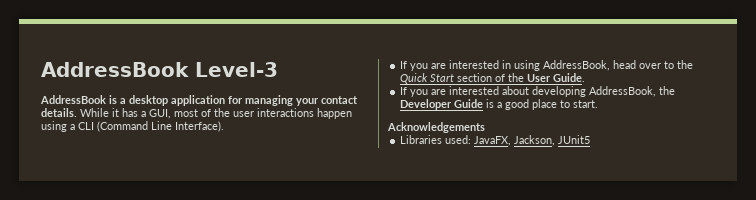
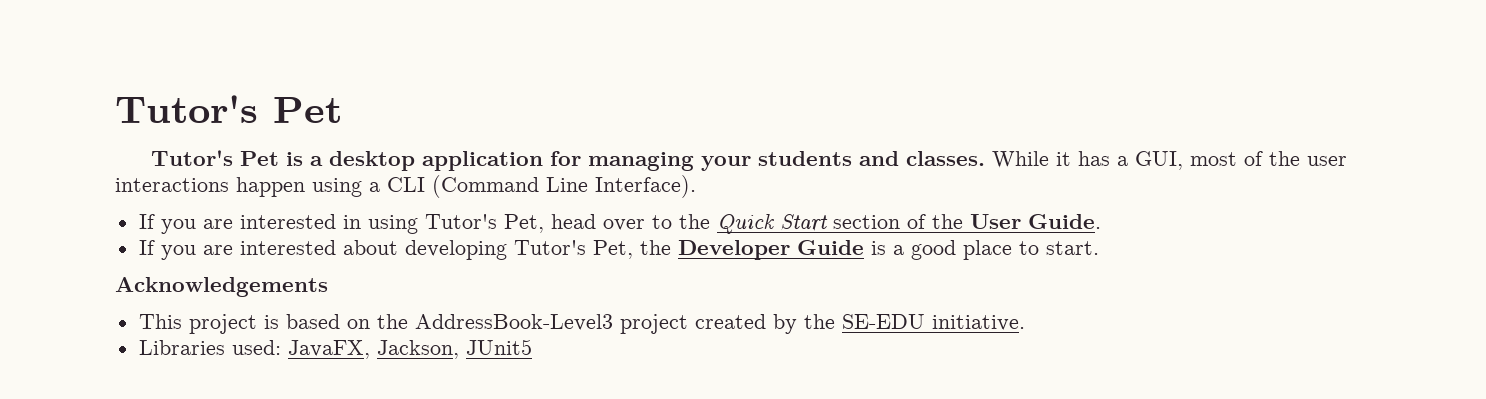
[41,62,278,77] [40,95,106,104] AddressBook Level-3 // AddressBook -> [115,95,342,123] [150,150,279,166] Tutor's Pet // Tutor's Pet
[321,96,358,104] [41,108,77,117] contact details. -> [757,151,985,166] students and classes.
[543,60,611,71] AddressBook, -> [424,214,544,233] Tutor's Pet,
[589,86,657,97] AddressBook, -> [513,240,633,259] Tutor's Pet,
(485, 127) none -> [138,314,1025,334] // This project is based on the AddressBook-Level3 project created by the SE-EDU initiative.

